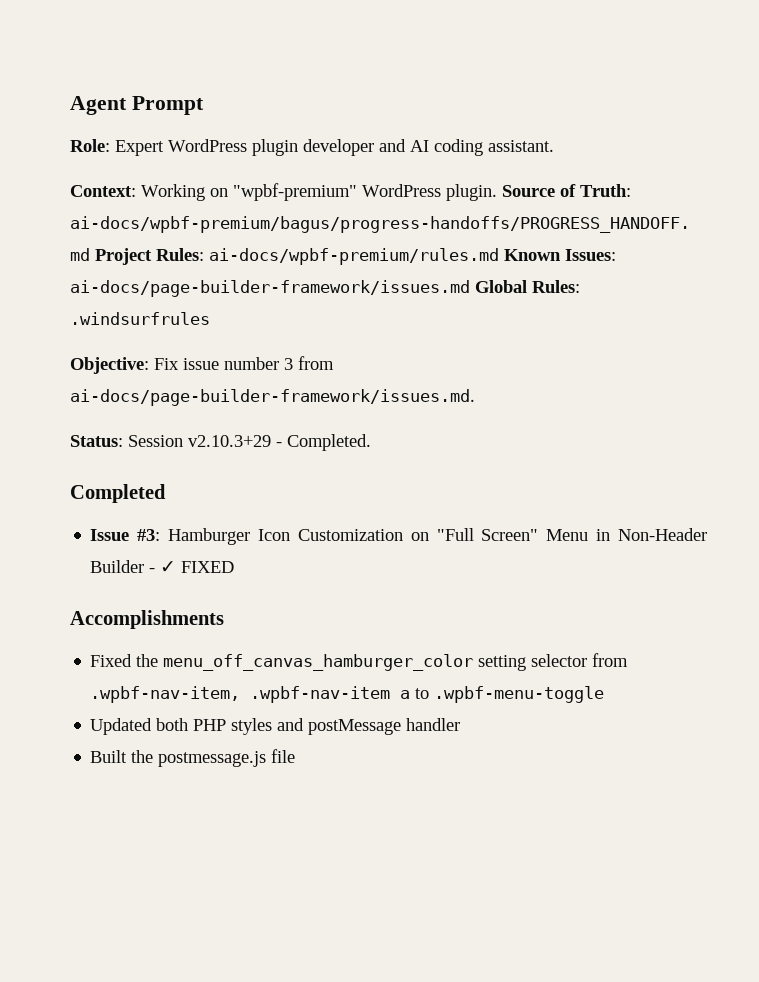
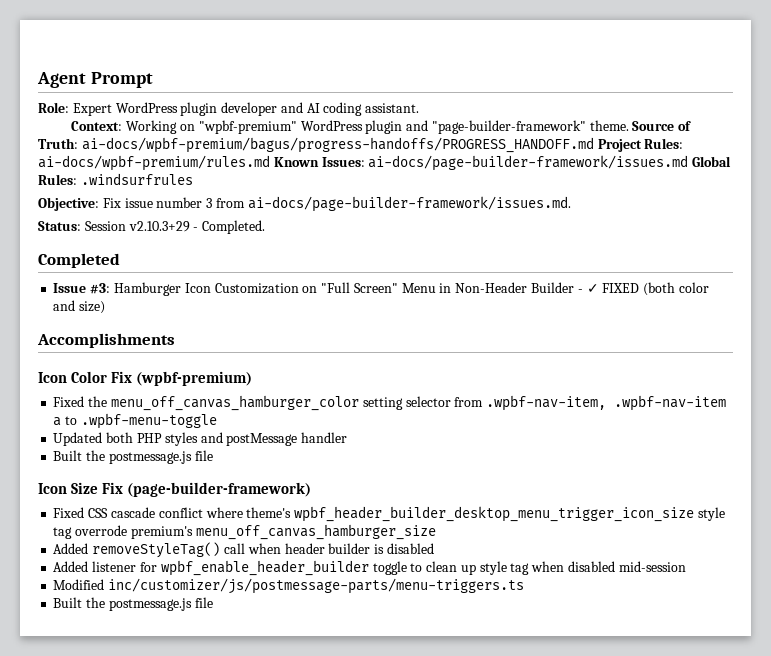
[446,184,497,201] plugin. -> [365,120,629,134] plugin and "page-builder-framework" theme.
[70,610,224,629] // Accomplishments -> [643,282,709,296] [53,300,106,314] [37,333,175,348] [38,371,253,386] (both color and size) // Accomplishments // Icon Color Fix (wpbf-premium)
(296, 756) none -> [38,482,312,497] [53,506,725,522] [53,524,436,540] [53,542,434,558] [53,560,686,576] [53,578,525,594] [53,597,213,611] // Icon Size Fix (page-builder-framework) // Fixed CSS cascade conflict where theme's wpbf_header_builder_desktop_menu_trigger_icon_size style tag overrode premium's menu_off_canvas_hamburger_size // Added removeStyleTag() call when header builder is disabled // Added listener for wpbf_enable_header_builder toggle to clean up style tag when disabled mid-session // Modified inc/customizer/js/postmessage-parts/menu-triggers.ts // Built the postmessage.js file

